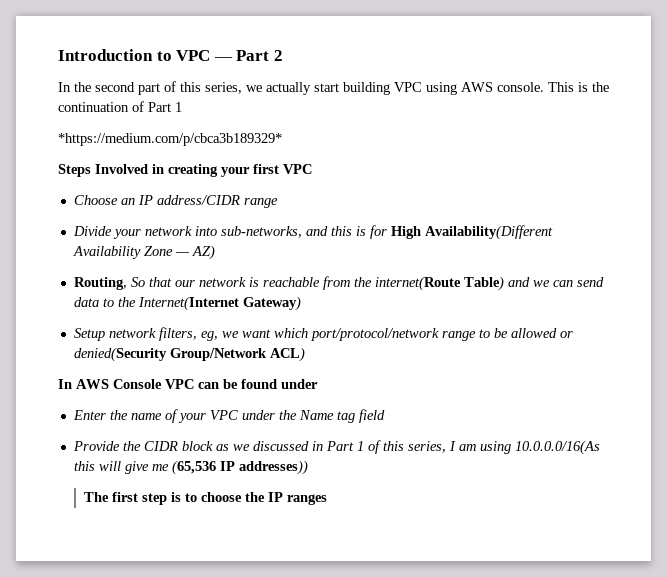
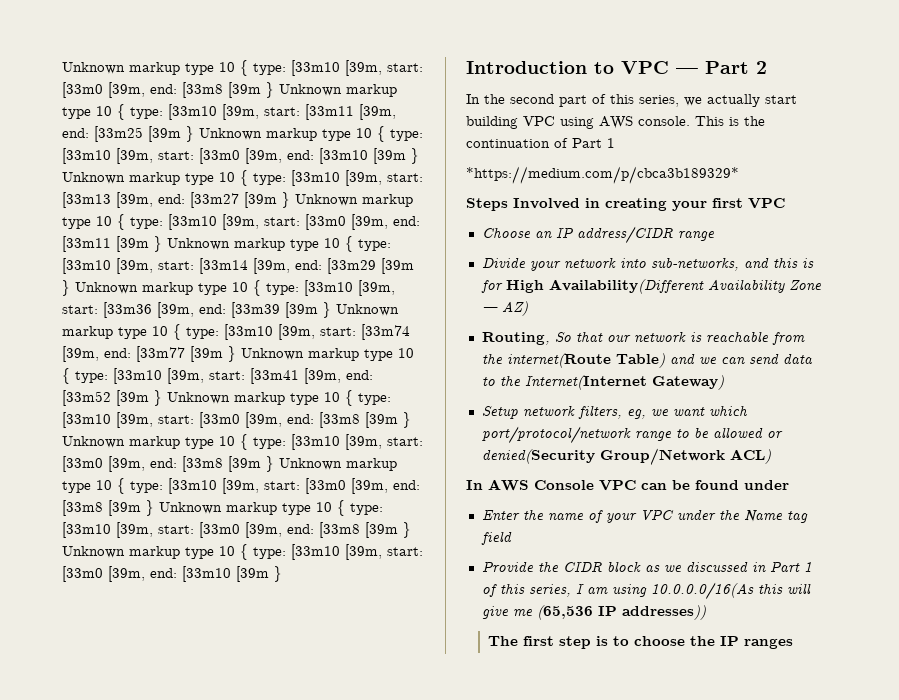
(58, 55) none -> [62,60,423,76] [62,82,397,98] [62,104,396,120] [62,126,423,142] [62,148,419,164] [62,170,423,186] [62,192,413,208] [62,214,420,230] [62,236,391,252] [62,258,414,274] [62,280,395,296] [62,302,399,318] [62,324,410,340] [62,346,414,362] [62,368,373,384] [62,390,391,406] [62,412,411,428] [62,434,423,450] [62,456,397,472] [62,478,420,494] [62,500,383,516] [62,522,411,538] [62,544,423,560] [62,566,282,582] Unknown markup type 10 { type: [33m10 [39m, start: [33m0 [39m, end: [33m8 [39m } Unknown markup type 10 { type: [33m10 [39m, start: [33m11 [39m, end: [33m25 [39m } Unknown markup type 10 { type: [33m10 [39m, start: [33m0 [39m, end: [33m10 [39m } Unknown markup type 10 { type: [33m10 [39m, start: [33m13 [39m, end: [33m27 [39m } Unknown markup type 10 { type: [33m10 [39m, start: [33m0 [39m, end: [33m11 [39m } Unknown markup type 10 { type: [33m10 [39m, start: [33m14 [39m, end: [33m29 [39m } Unknown markup type 10 { type: [33m10 [39m, start: [33m36 [39m, end: [33m39 [39m } Unknown markup type 10 { type: [33m10 [39m, start: [33m74 [39m, end: [33m77 [39m } Unknown markup type 10 { type: [33m10 [39m, start: [33m41 [39m, end: [33m52 [39m } Unknown markup type 10 { type: [33m10 [39m, start: [33m0 [39m, end: [33m8 [39m } Unknown markup type 10 { type: [33m10 [39m, start: [33m0 [39m, end: [33m8 [39m } Unknown markup type 10 { type: [33m10 [39m, start: [33m0 [39m, end: [33m8 [39m } Unknown markup type 10 { type: [33m10 [39m, start: [33m0 [39m, end: [33m8 [39m } Unknown markup type 10 { type: [33m10 [39m, start: [33m0 [39m, end: [33m10 [39m } //

